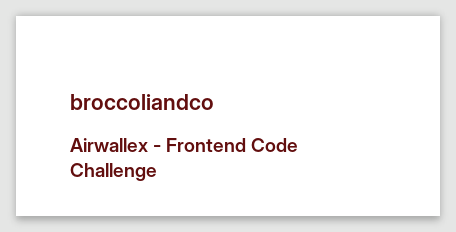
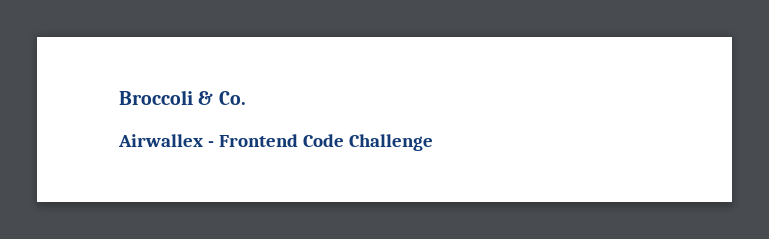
[70,94,214,110] broccoliandco -> [119,90,246,105] Broccoli & Co.

